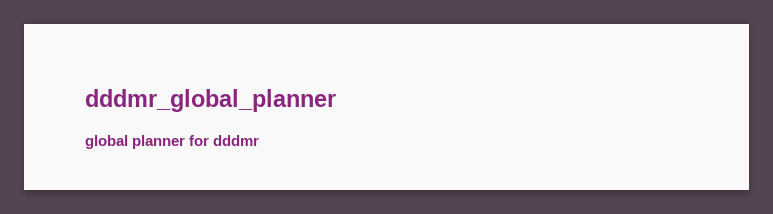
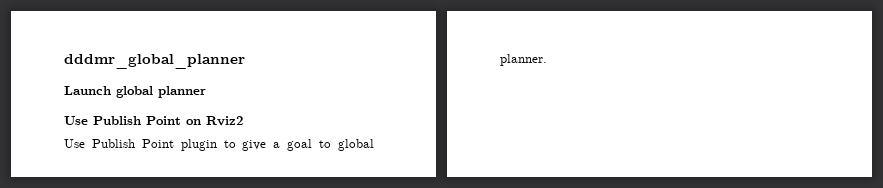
(336, 100) none -> [64,86,111,95] Launch
[189,135,260,146] for dddmr -> [64,116,243,126] [64,139,374,151] [500,54,547,66] // Use Publish Point on Rviz2 // Use Publish Point plugin to give a goal to global planner.

